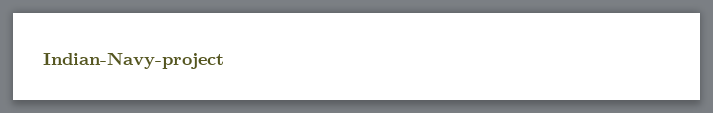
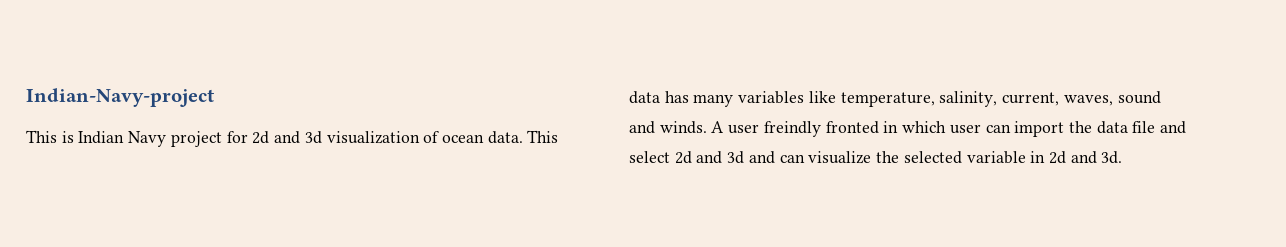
(224, 60) none -> [26,130,559,147] [629,91,1161,107] [629,121,1187,137] [629,151,1123,164] // This is Indian Navy project for 2d and 3d visualization of ocean data. This data has many variables like temperature, salinity, current, waves, sound and winds. A user freindly fronted in which user can import the data file and select 2d and 3d and can visualize the selected variable in 2d and 3d.

